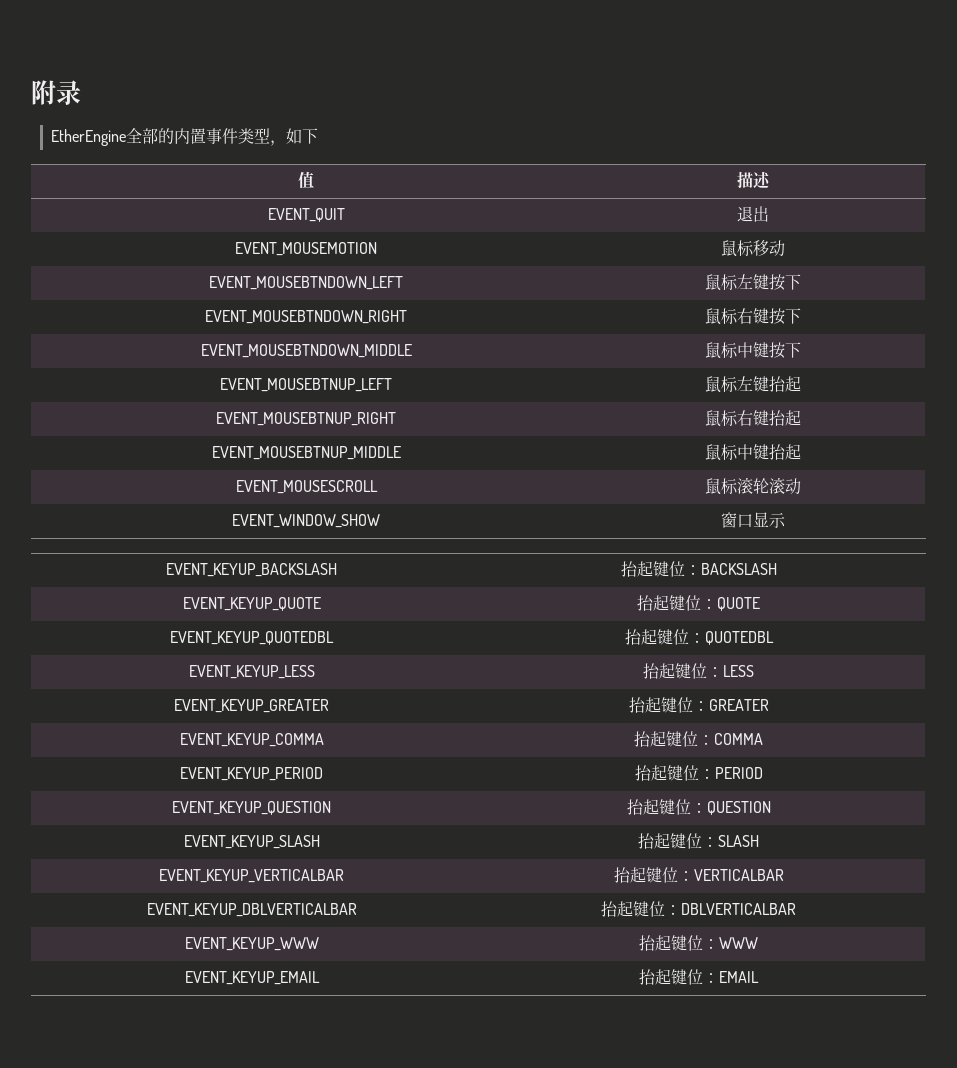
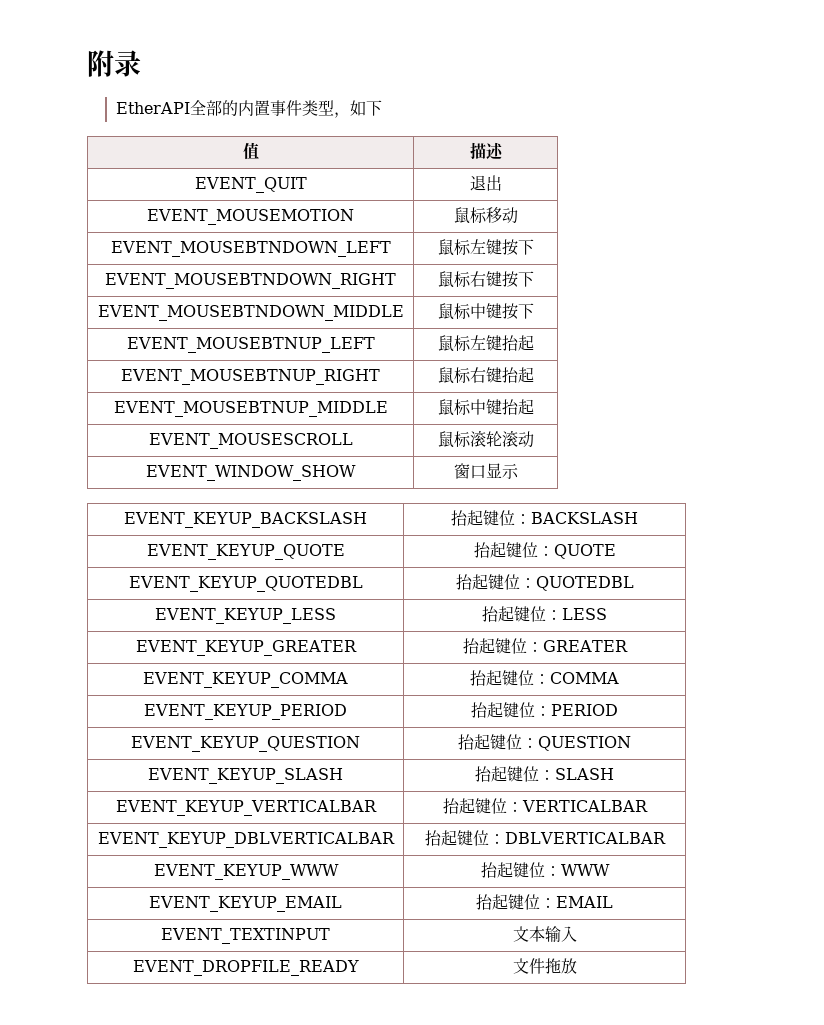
[51,129,127,146] EtherEngine -> [116,102,191,114] EtherAPI
(759, 977) none -> [161,928,330,944] [512,926,577,942] [132,960,359,976] [512,958,577,974] // EVENT_TEXTINPUT | 文本输入 // EVENT_DROPFILE_READY | 文件拖放

